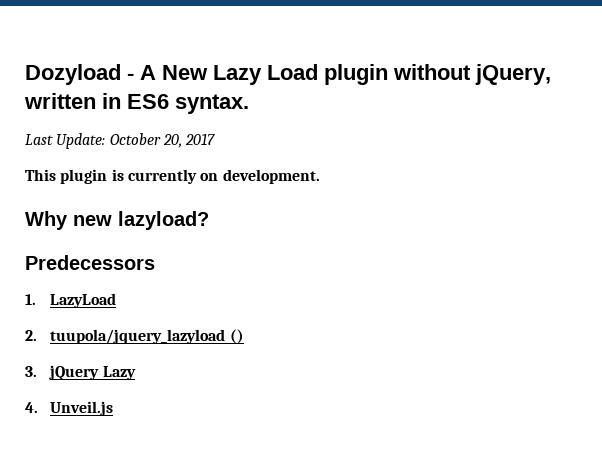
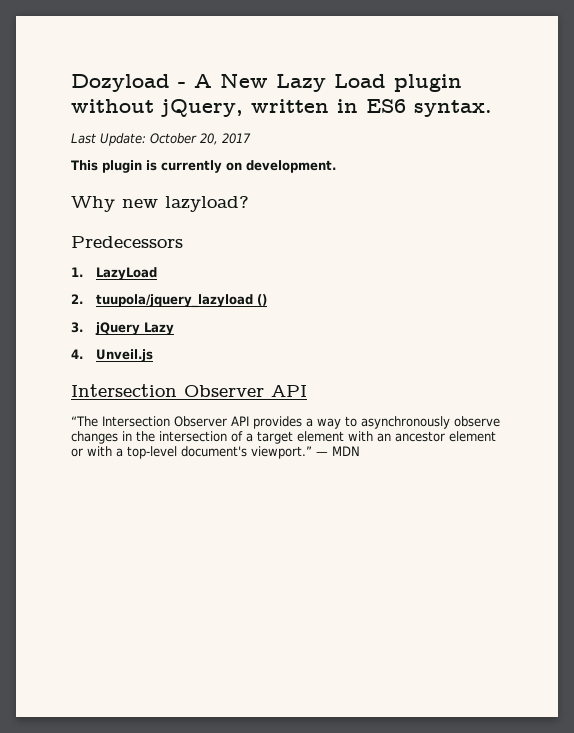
(114, 408) none -> [71,384,307,397] [71,416,500,429] [71,431,496,444] [71,446,360,459] // Intersection Observer API // “The Intersection Observer API provides a way to asynchronously observe changes in the intersection of a target element with an ancestor element or with a top-level document's viewport.” — MDN

